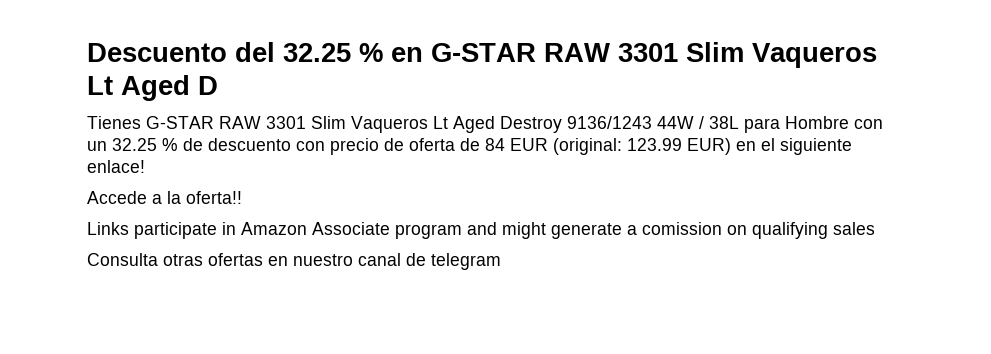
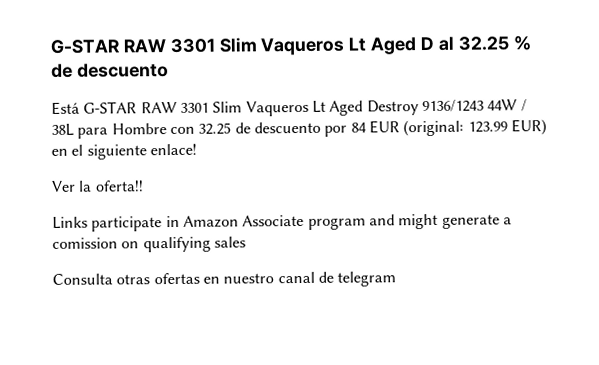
[87,42,423,62] Descuento del 32.25 % en -> (50, 46) none
[87,116,141,129] // Tienes -> [437,35,531,51] [51,63,169,78] [51,101,80,115] al 32.25 % de descuento // Está
[87,138,480,155] un 32.25 % de descuento con precio de oferta de -> [198,121,348,137] 32.25 de descuento por
[87,191,162,204] Accede a -> [51,180,76,192] Ver

